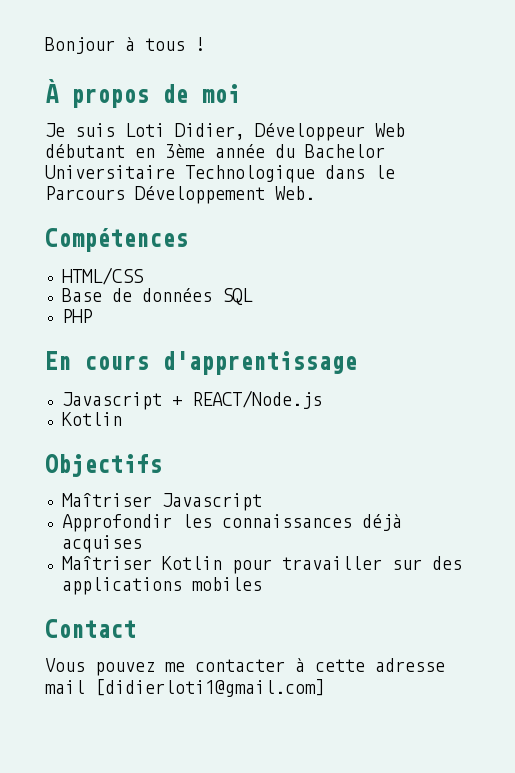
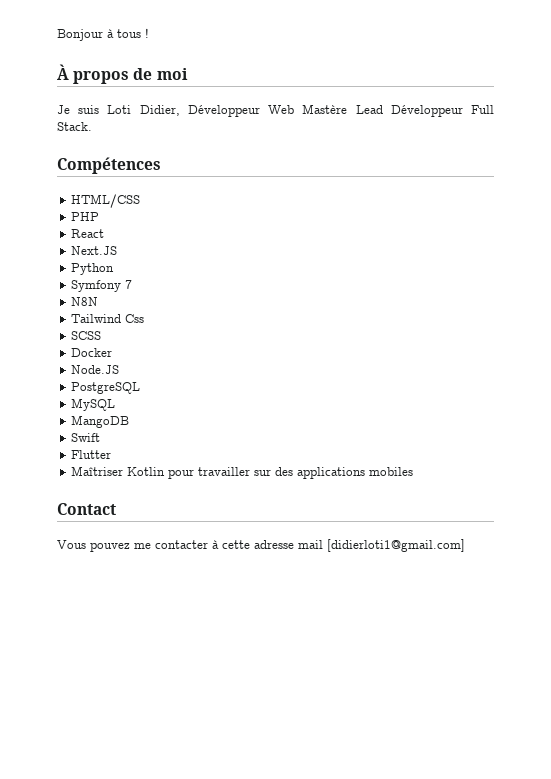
[45,144,385,158] [45,165,395,183] [45,186,315,204] [45,228,188,252] [61,267,144,285] [61,288,253,305] [61,309,93,323] [45,351,357,375] [61,390,322,410] [61,412,122,426] [45,454,162,477] [61,493,262,511] [61,514,402,532] [61,535,142,553] débutant en 3ème année du Bachelor Universitaire Technologique dans le Parcours Développement Web. // Compétences // HTML/CSS // Base de données SQL // PHP // En cours d'apprentissage // Javascript + REACT/Node.js // Kotlin // Objectifs // Maîtriser Javascript // Approfondir les connaissances déjà acquises -> [302,104,495,117] [57,122,92,131] [57,157,161,174] [71,194,141,208] [71,212,100,221] [71,229,105,238] [71,246,118,255] [71,263,115,275] [71,280,133,292] [71,297,99,306] [71,314,145,323] [71,331,102,340] [71,348,113,357] [71,365,120,374] [71,382,141,394] [71,398,116,411] [71,415,130,428] [71,433,101,442] [71,450,112,459] Mastère Lead Développeur Full Stack. // Compétences // HTML/CSS // PHP // React // Next.JS // Python // Symfony 7 // N8N // Tailwind Css // SCSS // Docker // Node.JS // PostgreSQL // MySQL // MangoDB // Swift // Flutter

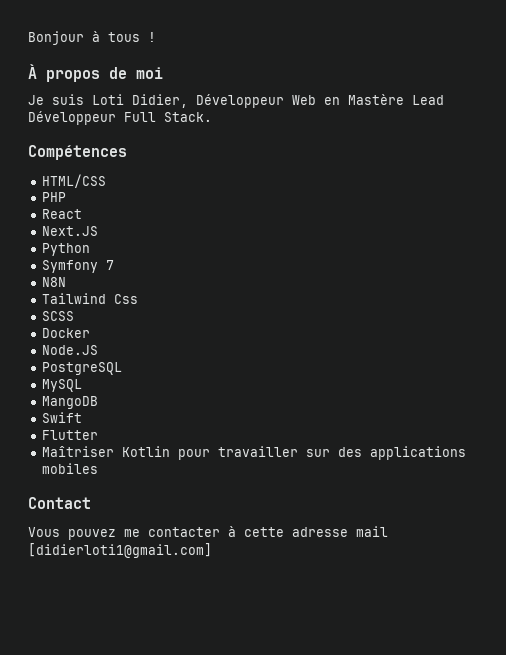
(295, 109) none -> [324,97,340,105] en

